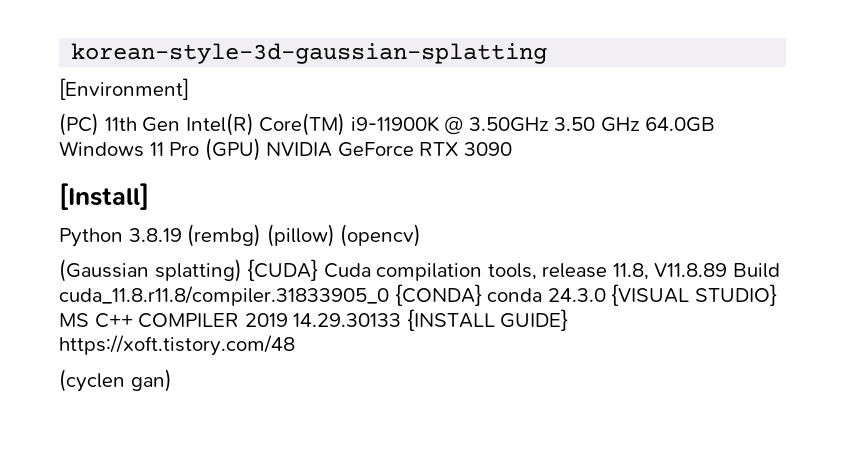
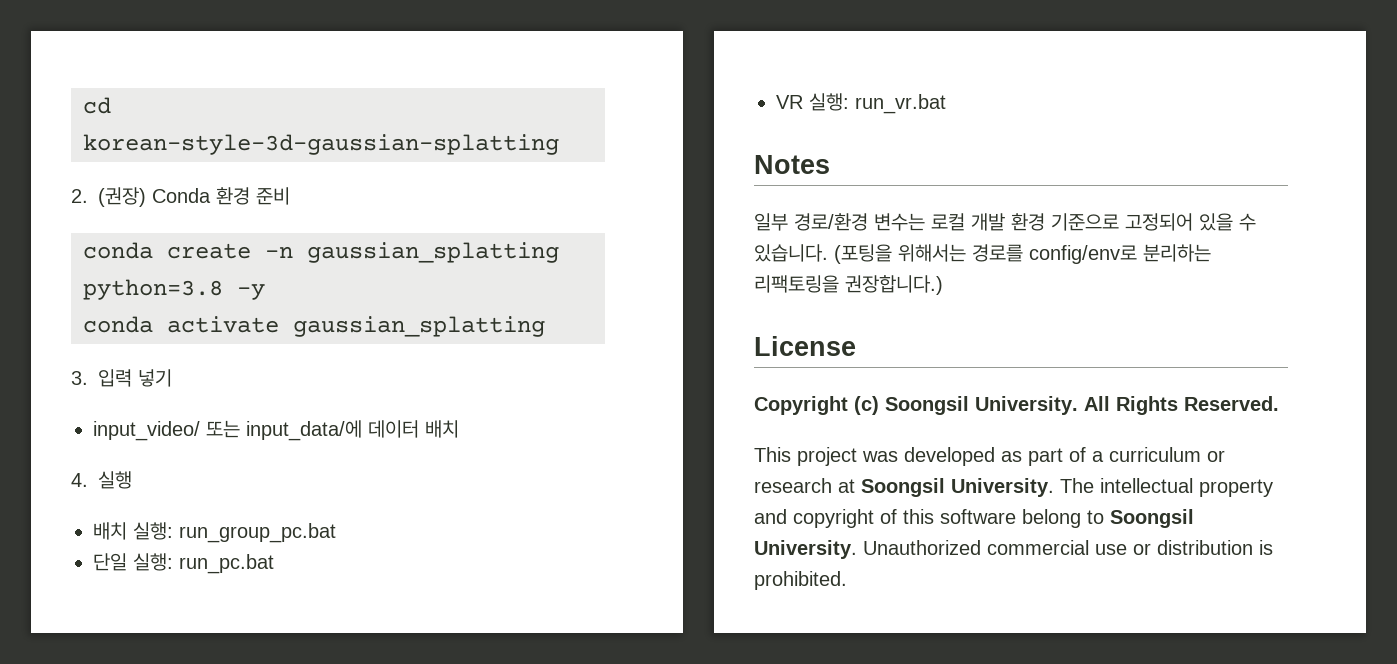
(71, 53) none -> [83,97,111,114] cd
[59,78,189,100] [59,113,716,136] [59,138,512,161] [59,183,149,210] [59,224,422,247] [59,259,780,282] [59,284,777,306] [59,309,569,331] [59,335,295,356] [59,369,172,392] [Environment] // (PC) 11th Gen Intel(R) Core(TM) i9-11900K @ 3.50GHz 3.50 GHz 64.0GB Windows 11 Pro (GPU) NVIDIA GeForce RTX 3090 // [Install] // Python 3.8.19 (rembg) (pillow) (opencv) // (Gaussian splatting) {CUDA} Cuda compilation tools, release 11.8, V11.8.89 Build cuda_11.8.r11.8/compiler.31833905_0 {CONDA} conda 24.3.0 {VISUAL STUDIO} MS C++ COMPILER 2019 14.29.30133 {INSTALL GUIDE} https://xoft.tistory.com/48 // (cyclen gan) -> [71,187,290,207] [83,242,559,263] [83,279,265,300] [83,316,545,337] [71,369,172,387] [93,420,459,441] [71,471,132,489] [93,522,336,543] [93,553,274,574] [776,93,946,114] [754,155,830,174] [754,213,1256,231] [754,244,1211,264] [754,275,943,295] [754,336,856,356] [754,396,1279,415] [754,447,1225,466] [754,478,1273,497] [754,509,1194,528] [754,540,1273,559] [754,571,847,590] 2. (권장) Conda 환경 준비 // conda create -n gaussian_splatting python=3.8 -y // conda activate gaussian_splatting // 3. 입력 넣기 // input_video/ 또는 input_data/에 데이터 배치 // 4. 실행 // 배치 실행: run_group_pc.bat // 단일 실행: run_pc.bat // VR 실행: run_vr.bat // Notes // 일부 경로/환경 변수는 로컬 개발 환경 기준으로 고정되어 있을 수 있습니다. (포팅을 위해서는 경로를 config/env로 분리하는 리팩토링을 권장합니다.) // License // Copyright (c) Soongsil University. All Rights Reserved. // This project was developed as part of a curriculum or research at Soongsil University. The intellectual property and copyright of this software belong to Soongsil University. Unauthorized commercial use or distribution is prohibited.

